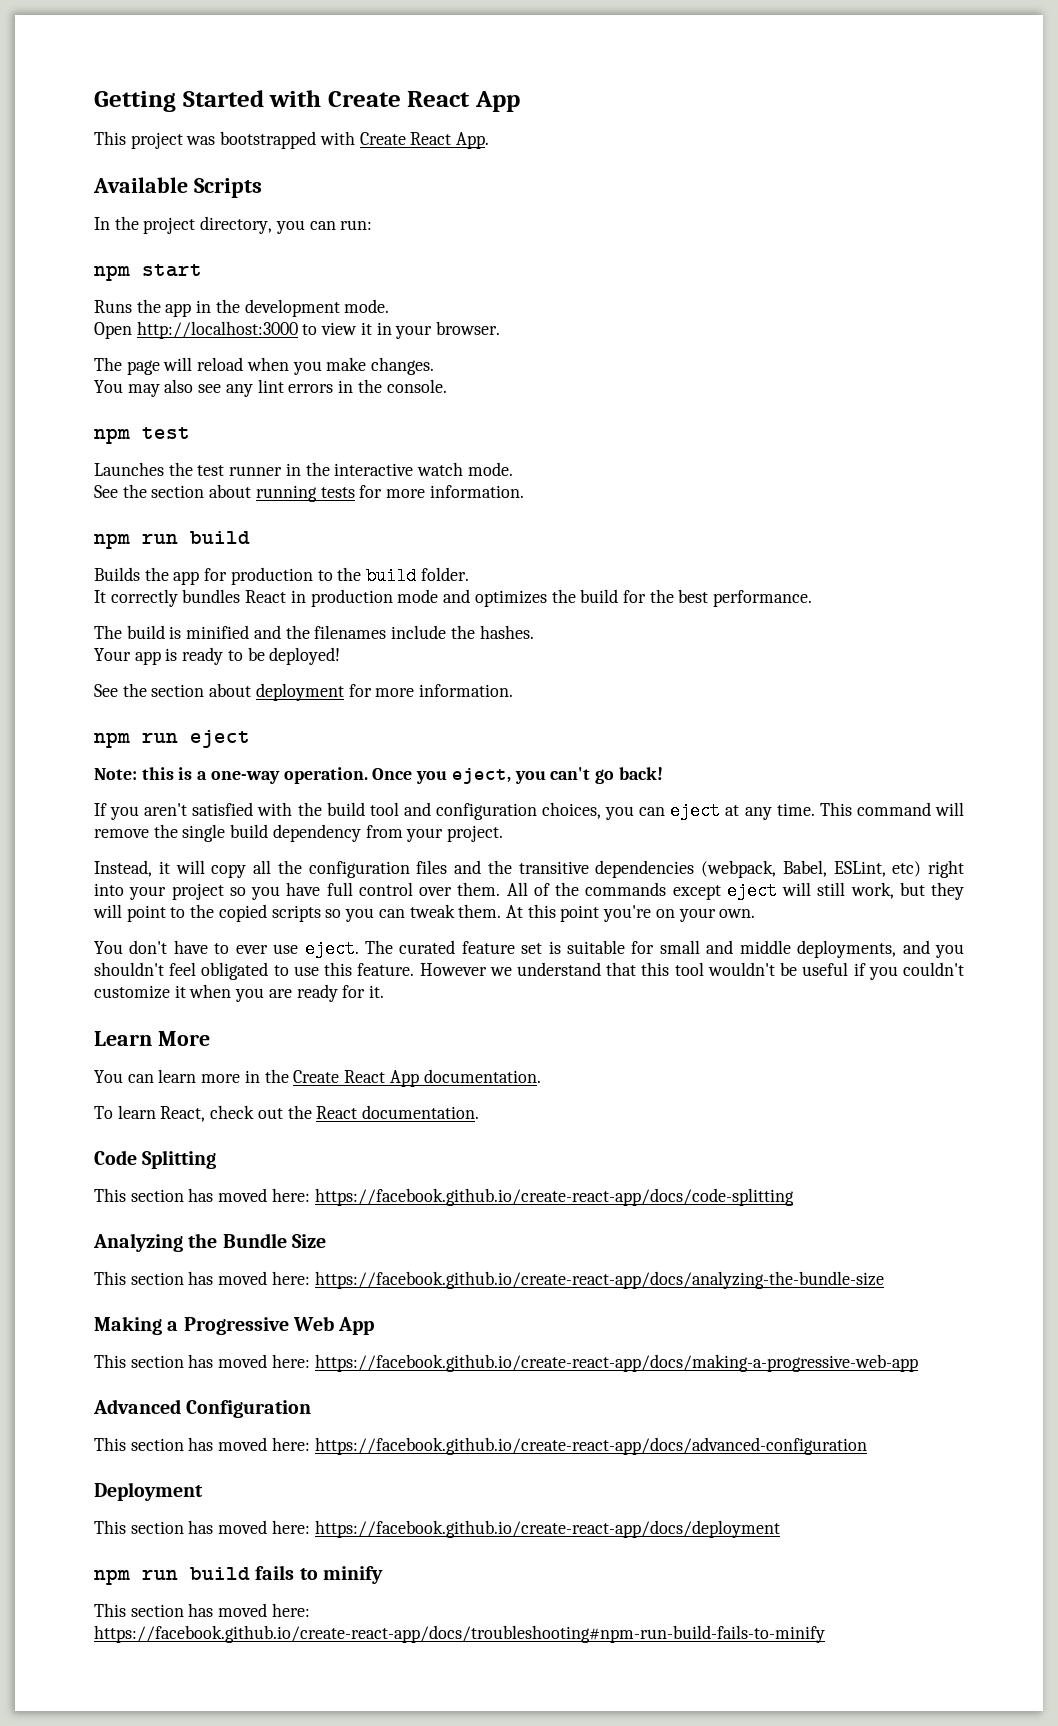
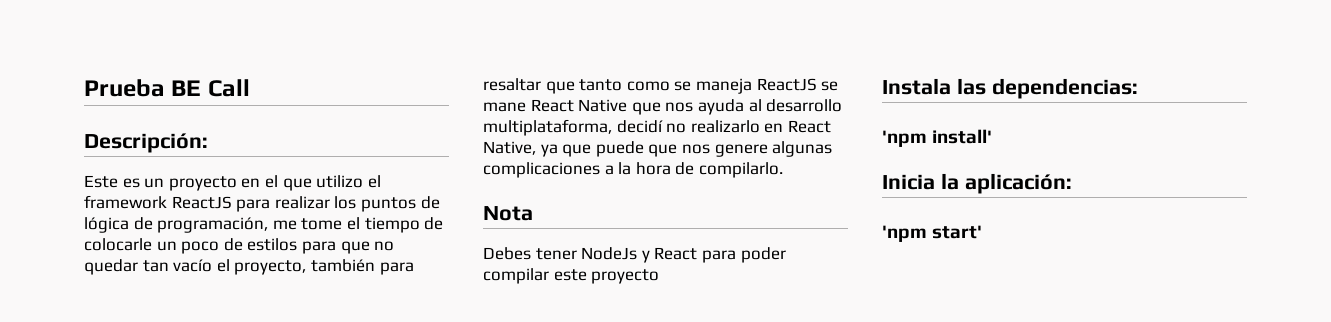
[94,90,521,112] [94,131,490,149] [93,177,262,198] [94,216,373,234] [94,264,202,281] [94,299,390,317] [94,321,501,339] [94,357,435,375] [94,379,447,397] [94,427,190,444] [94,462,513,476] [94,484,524,502] [94,531,250,549] [94,567,469,585] [94,589,813,607] [94,625,534,639] [94,647,341,665] [94,683,514,701] [94,730,250,748] [94,767,663,784] [94,802,964,820] [94,824,504,842] [94,860,964,878] [94,882,964,900] [93,904,756,922] [94,940,965,958] [94,962,964,980] [94,984,385,1002] [94,1031,210,1046] [94,1069,541,1087] [94,1105,480,1122] [94,1150,217,1169] [94,1188,794,1206] [93,1233,326,1252] [94,1271,884,1289] [94,1316,375,1335] [94,1354,918,1372] [93,1399,312,1418] [94,1437,867,1455] [94,1482,203,1501] [94,1520,780,1538] [94,1565,383,1585] [94,1603,310,1617] [94,1625,825,1643] Getting Started with Create React App // This project was bootstrapped with Create React App. // Available Scripts // In the project directory, you can run: // npm start // Runs the app in the development mode. // Open http://localhost:3000 to view it in your browser. // The page will reload when you make changes. // You may also see any lint errors in the console. // npm test // Launches the test runner in the interactive watch mode. // See the section about running tests for more information. // npm run build // Builds the app for production to the build folder. // It correctly bundles React in production mode and optimizes the build for the best performance. // The build is minified and the filenames include the hashes. // Your app is ready to be deployed! // See the section about deployment for more information. // npm run eject // Note: this is a one-way operation. Once you eject, you can't go back! // If you aren't satisfied with the build tool and configuration choices, you can eject at any time. This command will remove the single build dependency from your project. // Instead, it will copy all the configuration files and the transitive dependencies (webpack, Babel, ESLint, etc) right into your project so you have full control over them. All of the commands except eject will still work, but they will point to the copied scripts so you can tweak them. At this point you're on your own. // You don't have to ever use eject. The curated feature set is suitable for small and middle deployments, and you shouldn't feel obligated to use this feature. However we understand that this tool wouldn't be useful if you couldn't customize it when you are ready for it. // Learn More // You can learn more in the Create React App documentation. // To learn React, check out the React documentation. // Code Splitting // This section has moved here: https://facebook.github.io/create-react-app/docs/code-splitting // Analyzing the Bundle Size // This section has moved here: https://facebook.github.io/create-react-app/docs/analyzing-the-bundle-size // Making a Progressive Web App // This section has moved here: https://facebook.github.io/create-react-app/docs/making-a-progressive-web-app // Advanced Configuration // This section has moved here: https://facebook.github.io/create-react-app/docs/advanced-configuration // Deployment // This section has moved here: https://facebook.github.io/create-react-app/docs/deployment // npm run build fails to minify // This section has moved here: https://facebook.github.io/create-react-app/docs/troubleshooting#npm-run-build-fails-to-minify -> [84,79,250,97] [84,133,208,153] [84,175,381,191] [84,195,440,212] [84,217,444,233] [84,238,395,254] [84,259,414,275] [483,78,839,94] [483,99,843,115] [483,119,831,136] [483,141,833,157] [483,162,783,178] [483,206,533,221] [483,247,786,263] [483,268,660,284] [882,78,1138,99] [882,129,993,147] [882,173,1072,194] [882,225,983,242] Prueba BE Call // Descripción: // Este es un proyecto en el que utilizo el framework ReactJS para realizar los puntos de lógica de programación, me tome el tiempo de colocarle un poco de estilos para que no quedar tan vacío el proyecto, también para resaltar que tanto como se maneja ReactJS se mane React Native que nos ayuda al desarrollo multiplataforma, decidí no realizarlo en React Native, ya que puede que nos genere algunas complicaciones a la hora de compilarlo. // Nota // Debes tener NodeJs y React para poder compilar este proyecto // Instala las dependencias: // 'npm install' // Inicia la aplicación: // 'npm start'

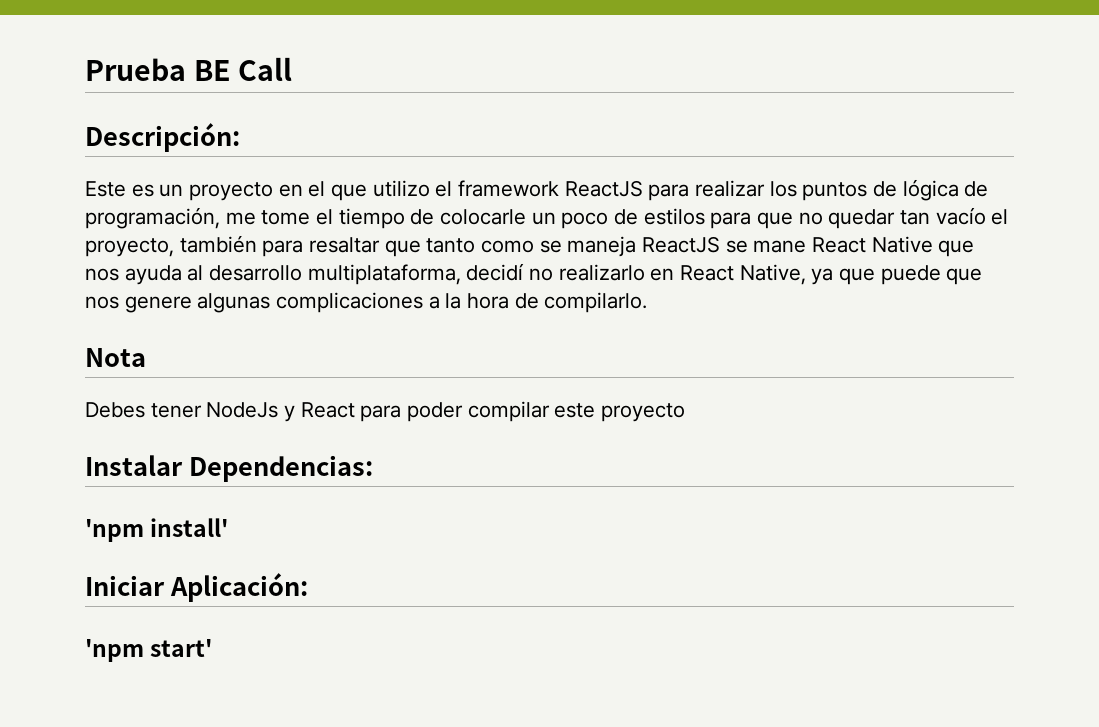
[882,78,1138,99] Instala las dependencias: -> [85,455,373,482] Instalar Dependencias:
[882,173,1072,194] Inicia la aplicación: -> [85,573,308,602] Iniciar Aplicación:

